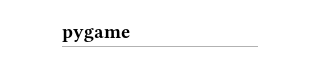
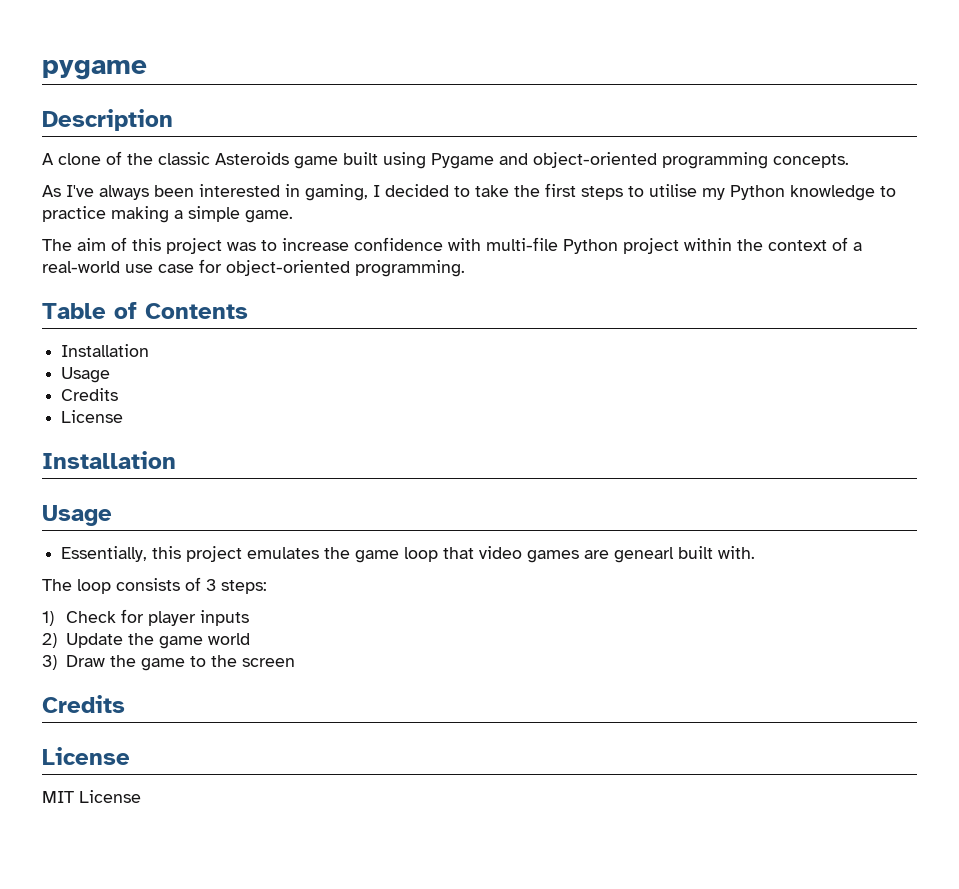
(130, 35) none -> [42,109,173,131] [42,151,849,169] [42,183,896,201] [42,206,293,223] [42,237,862,254] [42,259,465,277] [42,302,248,319] [61,344,150,357] [61,367,111,383] [61,388,119,401] [61,410,124,423] [42,451,176,469] [42,505,112,526] [61,546,756,563] [42,577,267,594] [42,609,249,626] [42,633,250,649] [42,655,295,671] [42,695,125,713] [42,747,130,765] [42,790,141,803] // Description // A clone of the classic Asteroids game built using Pygame and object-oriented programming concepts. // As I've always been interested in gaming, I decided to take the first steps to utilise my Python knowledge to practice making a simple game. // The aim of this project was to increase confidence with multi-file Python project within the context of a real-world use case for object-oriented programming. // Table of Contents // Installation // Usage // Credits // License // Installation // Usage // Essentially, this project emulates the game loop that video games are genearl built with. // The loop consists of 3 steps: // 1) Check for player inputs // 2) Update the game world // 3) Draw the game to the screen // Credits // License // MIT License

